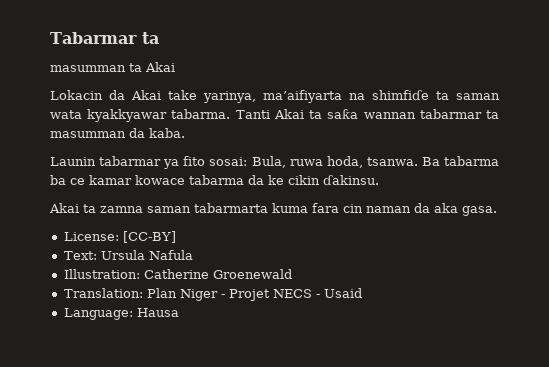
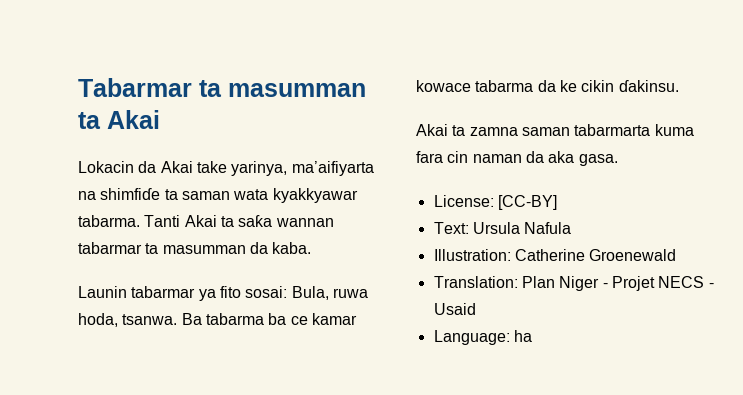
(159, 38) // -> (222, 88) none
[136,308,179,317] Hausa -> [513,330,532,342] ha

